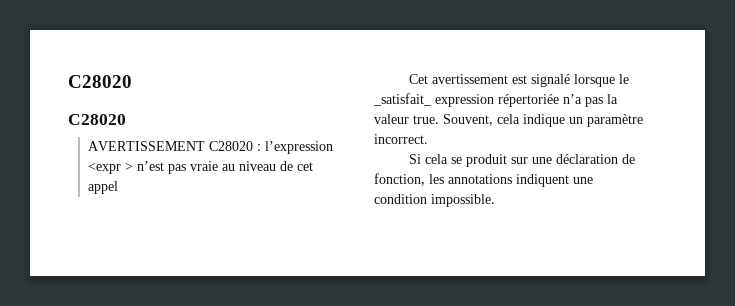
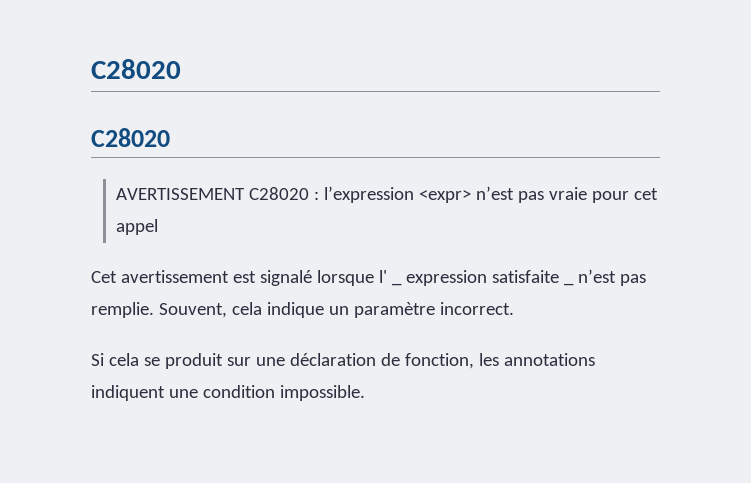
[87,162,133,174] <expr > -> [418,190,471,203] <expr>
[221,161,293,171] au niveau de -> [591,191,629,203] pour
[618,74,629,84] [373,93,618,107] [374,114,439,124] le _satisfait_ expression répertoriée n’a pas la valeur true. -> [378,270,387,283] [391,270,559,286] [563,283,574,286] [577,269,646,286] [91,302,154,318] l' _ expression satisfaite _ n’est pas remplie.

